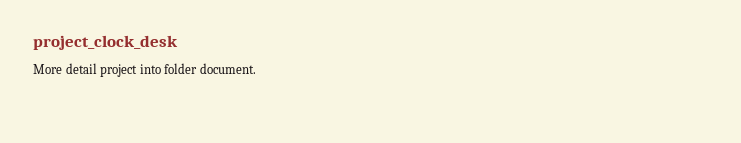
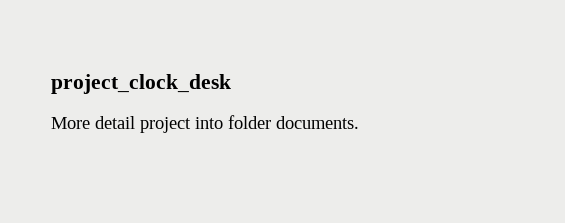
[199,63,256,74] document. -> [276,116,359,129] documents.

